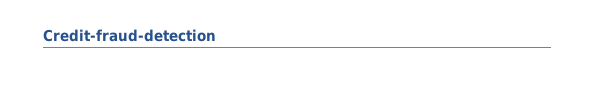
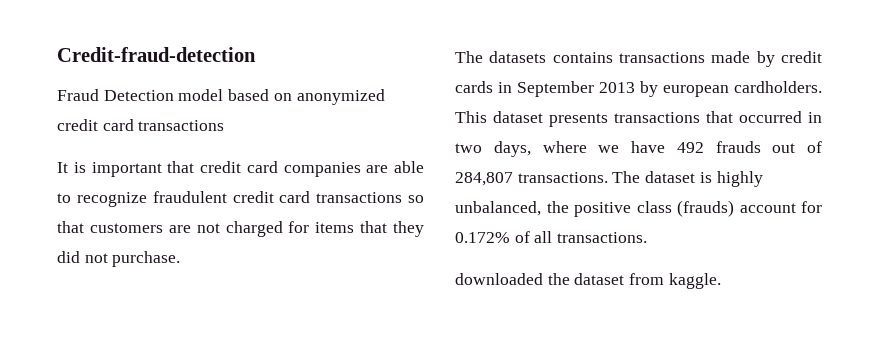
(216, 35) none -> [57,89,385,105] [57,119,225,131] [57,161,424,177] [57,191,424,207] [57,221,424,237] [57,251,181,267] [455,51,822,67] [455,81,822,97] [455,111,822,127] [455,141,822,157] [455,171,763,187] [455,200,822,217] [455,231,648,243] [455,273,721,289] // Fraud Detection model based on anonymized credit card transactions // It is important that credit card companies are able to recognize fraudulent credit card transactions so that customers are not charged for items that they did not purchase. // The datasets contains transactions made by credit cards in September 2013 by european cardholders. This dataset presents transactions that occurred in two days, where we have 492 frauds out of 284,807 transactions. The dataset is highly unbalanced, the positive class (frauds) account for 0.172% of all transactions. // downloaded the dataset from kaggle.

